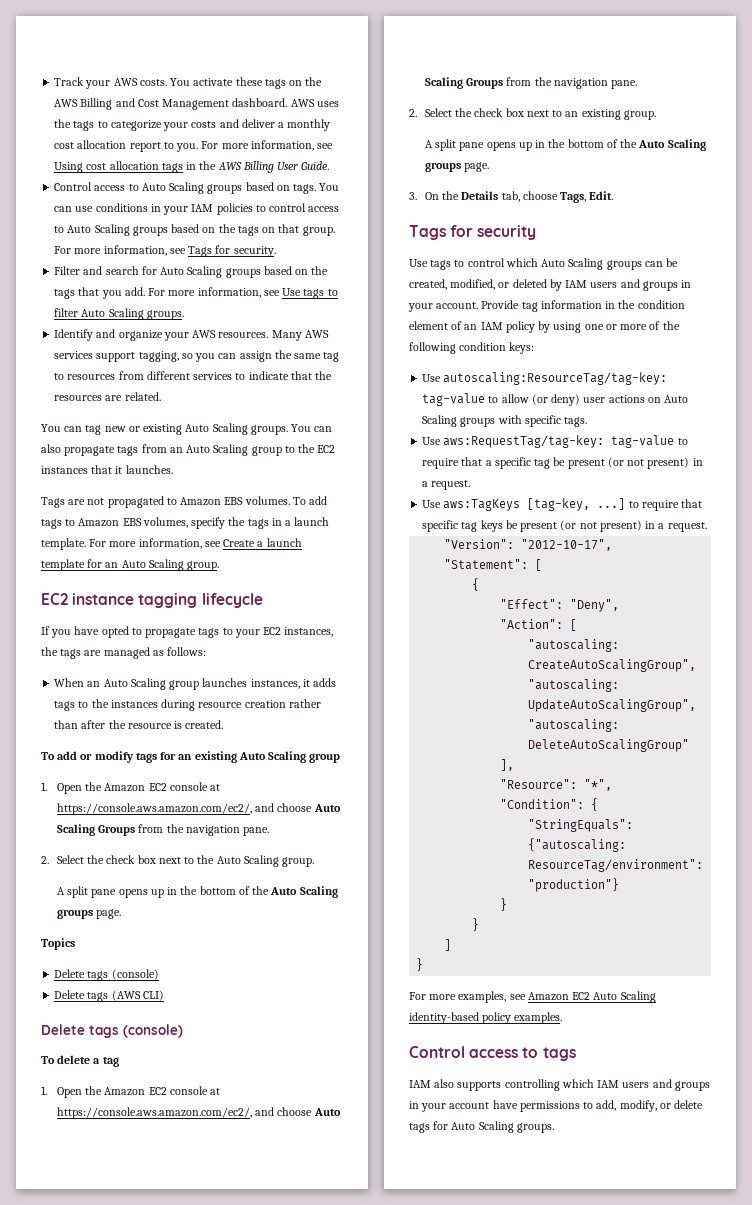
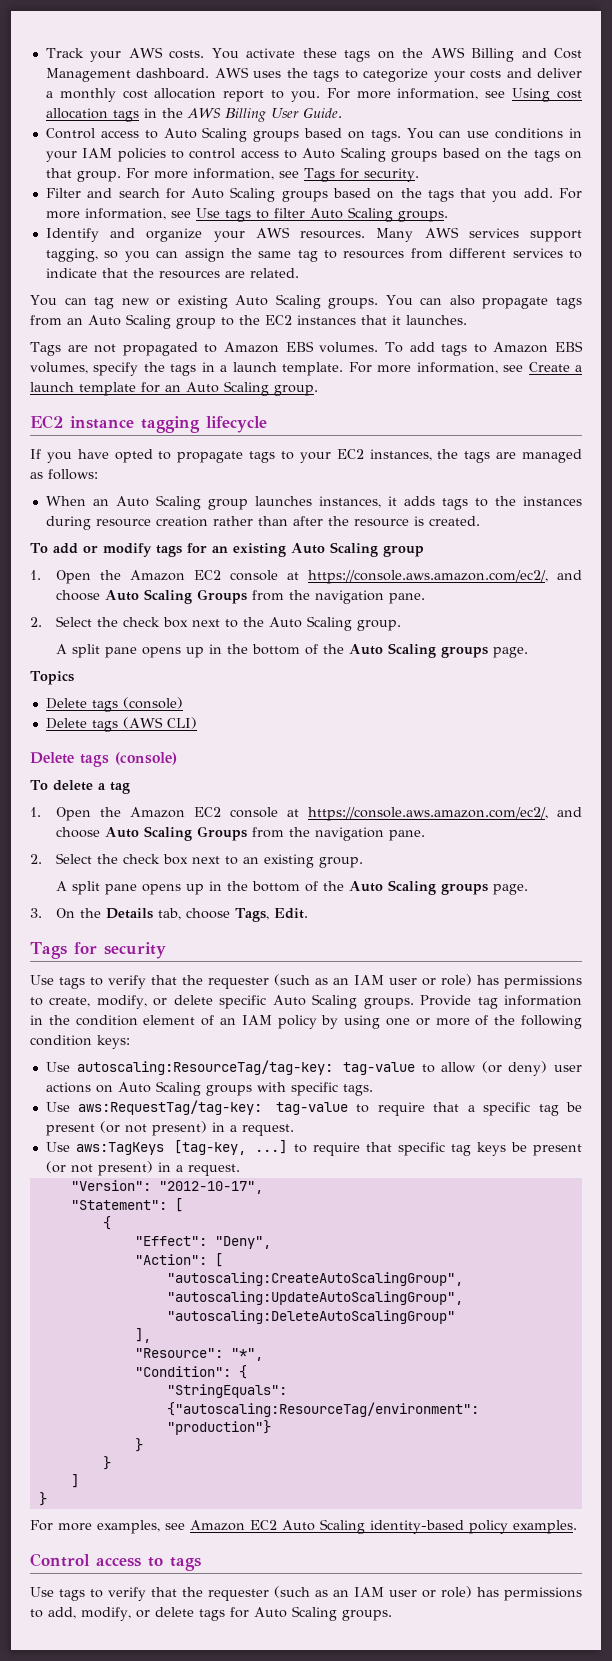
[467,258,679,270] [409,279,692,291] [408,302,479,312] control which Auto Scaling groups can be created, modified, or deleted by IAM users and groups in your account. -> [108,974,582,989] [30,994,414,1009] verify that the requester (such as an IAM user or role) has permissions to create, modify, or delete specific Auto Scaling groups.
[409,1079,710,1091] [409,1100,518,1112] IAM also supports controlling which IAM users and groups in your account have -> [30,1586,499,1601] Use tags to verify that the requester (such as an IAM user or role) has

